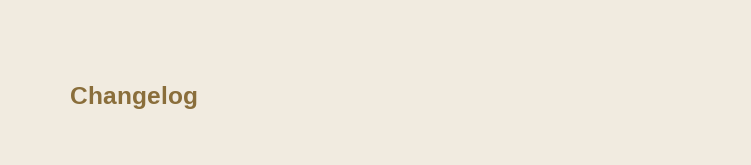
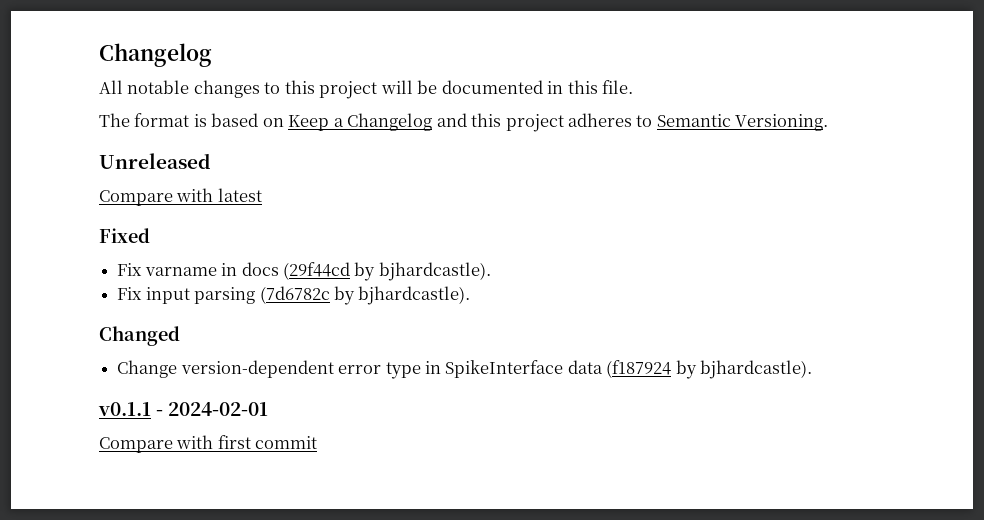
[70,86,198,109] Changelog -> [99,43,212,67] [99,80,634,99] [99,113,829,132] [99,153,211,169] [99,188,262,206] [99,228,150,243] [117,262,491,281] [117,286,471,305] [99,326,180,346] [117,360,813,379] [98,402,269,416] [99,435,318,453] Changelog // All notable changes to this project will be documented in this file. // The format is based on Keep a Changelog and this project adheres to Semantic Versioning. // Unreleased // Compare with latest // Fixed // Fix varname in docs (29f44cd by bjhardcastle). // Fix input parsing (7d6782c by bjhardcastle). // Changed // Change version-dependent error type in SpikeInterface data (f187924 by bjhardcastle). // v0.1.1 - 2024-02-01 // Compare with first commit

